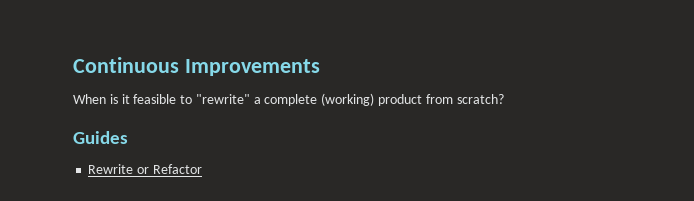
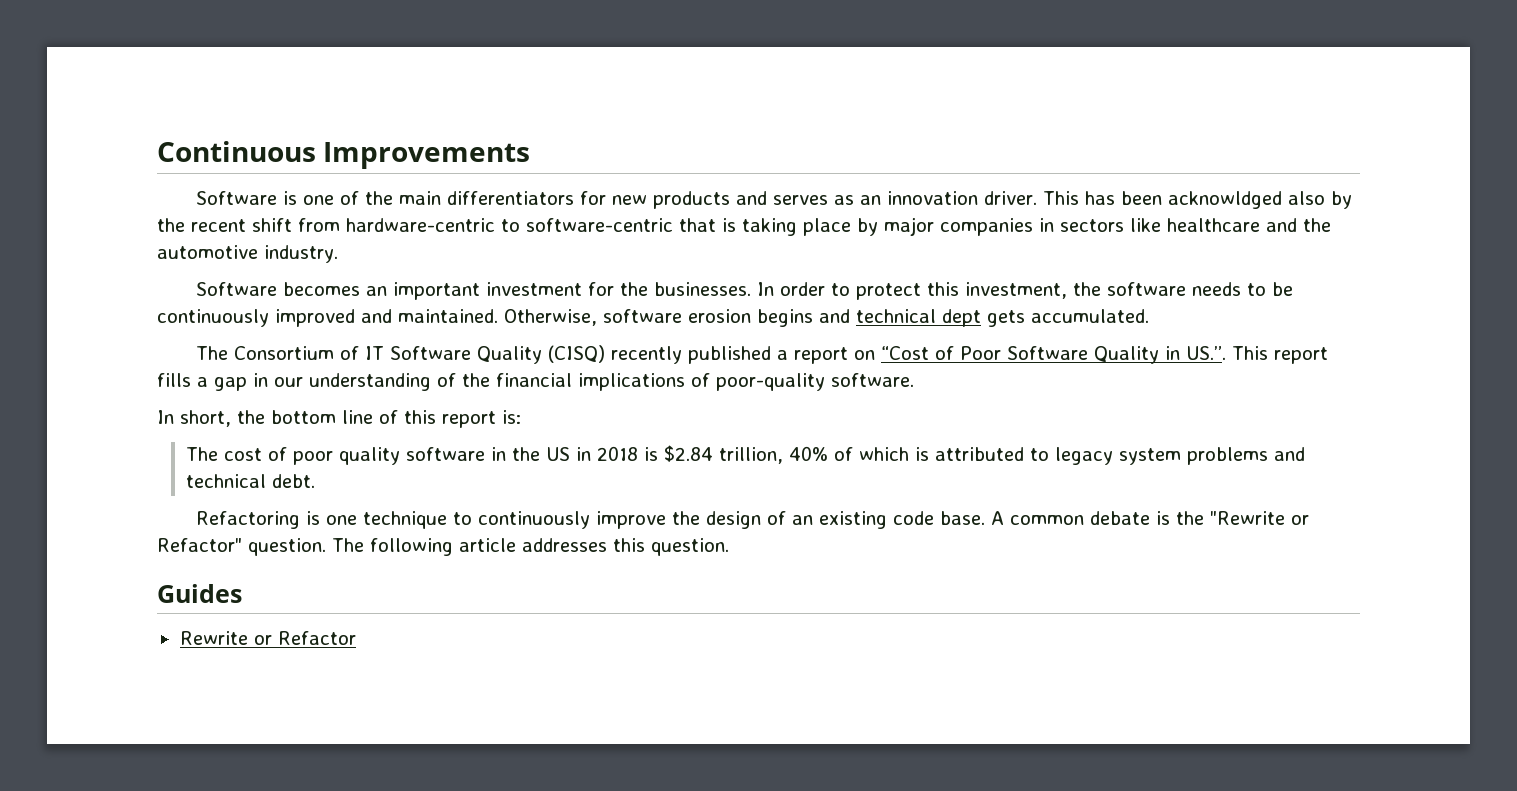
[73,93,504,106] When is it feasible to "rewrite" a complete (working) product from scratch? -> [196,191,1353,209] [157,217,1331,236] [157,245,338,263] [196,282,1294,300] [157,309,1149,327] [196,345,1329,364] [157,373,914,391] [157,410,521,428] [185,445,1305,465] [185,474,315,488] [196,511,1310,529] [157,538,729,556] Software is one of the main differentiators for new products and serves as an innovation driver. This has been acknowldged also by the recent shift from hardware-centric to software-centric that is taking place by major companies in sectors like healthcare and the automotive industry. // Software becomes an important investment for the businesses. In order to protect this investment, the software needs to be continuously improved and maintained. Otherwise, software erosion begins and technical dept gets accumulated. // The Consortium of IT Software Quality (CISQ) recently published a report on “Cost of Poor Software Quality in US.”. This report fills a gap in our understanding of the financial implications of poor-quality software. // In short, the bottom line of this report is: // The cost of poor quality software in the US in 2018 is $2.84 trillion, 40% of which is attributed to legacy system problems and technical debt. // Refactoring is one technique to continuously improve the design of an existing code base. A common debate is the "Rewrite or Refactor" question. The following article addresses this question.

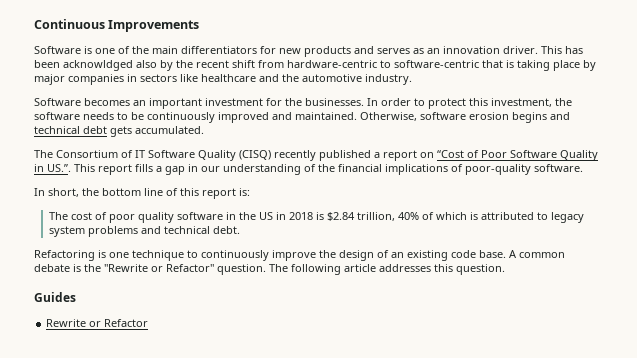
[942,309,981,327] dept -> [83,126,107,134] debt

